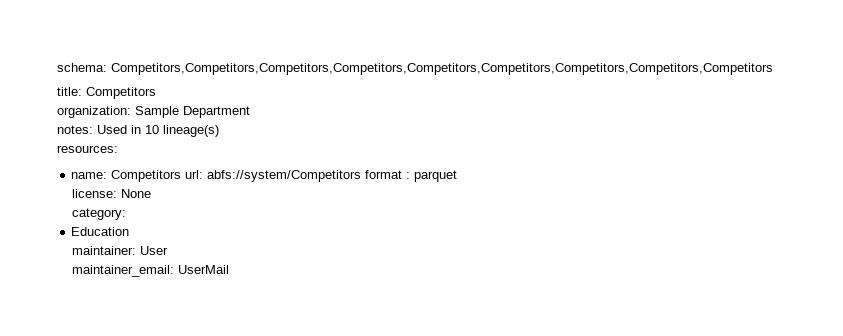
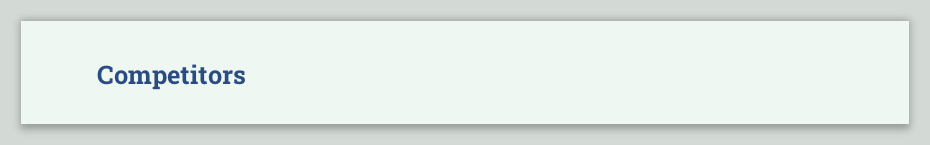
[57,63,773,75] [57,87,156,99] [57,106,250,118] [57,125,219,137] [57,145,118,153] [71,170,458,182] [71,189,151,198] [71,208,126,220] [71,227,130,236] [71,246,168,255] [71,265,229,277] schema: Competitors,Competitors,Competitors,Competitors,Competitors,Competitors,Competitors,Competitors,Competitors // title: Competitors // organization: Sample Department // notes: Used in 10 lineage(s) // resources: // name: Competitors url: abfs://system/Competitors format : parquet // license: None // category: // Education // maintainer: User // maintainer_email: UserMail -> [97,64,246,90] Competitors

